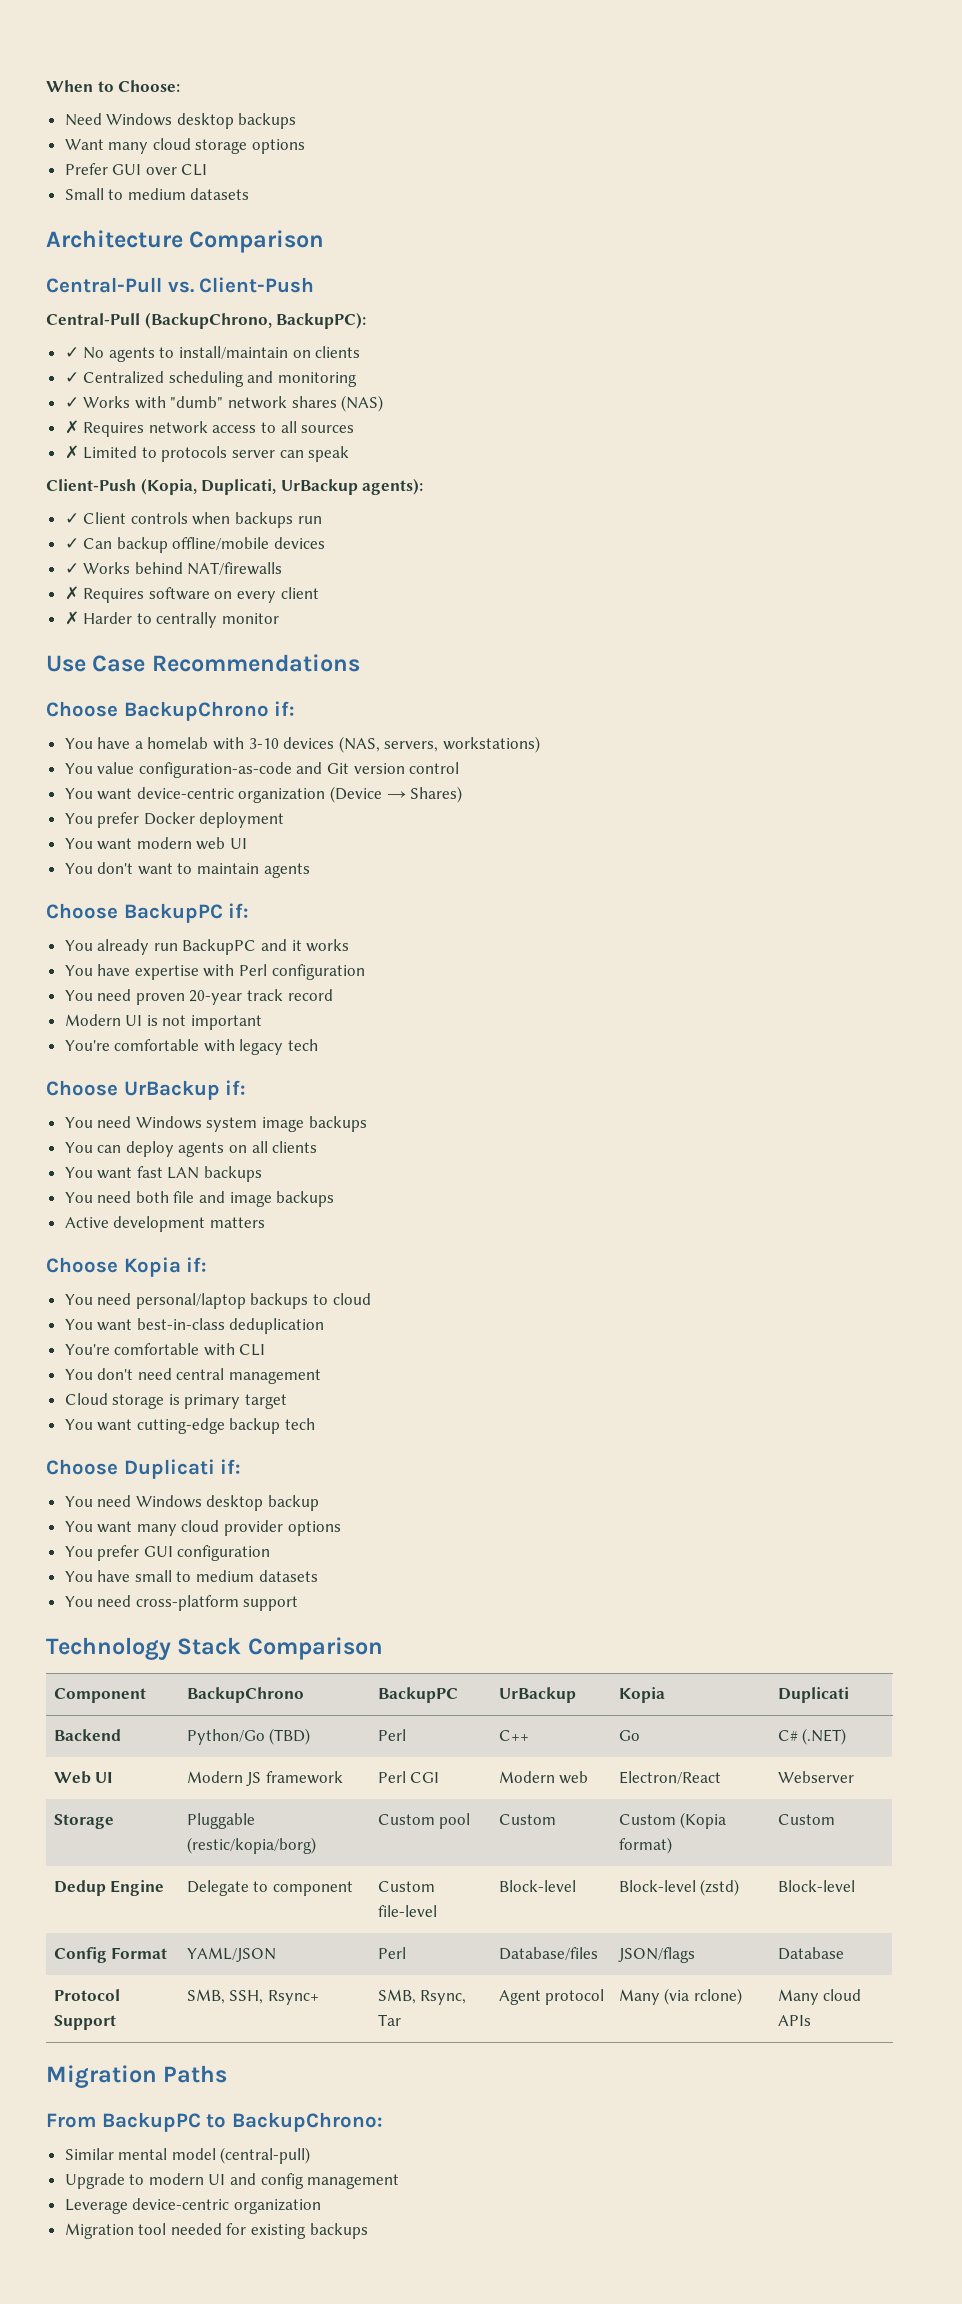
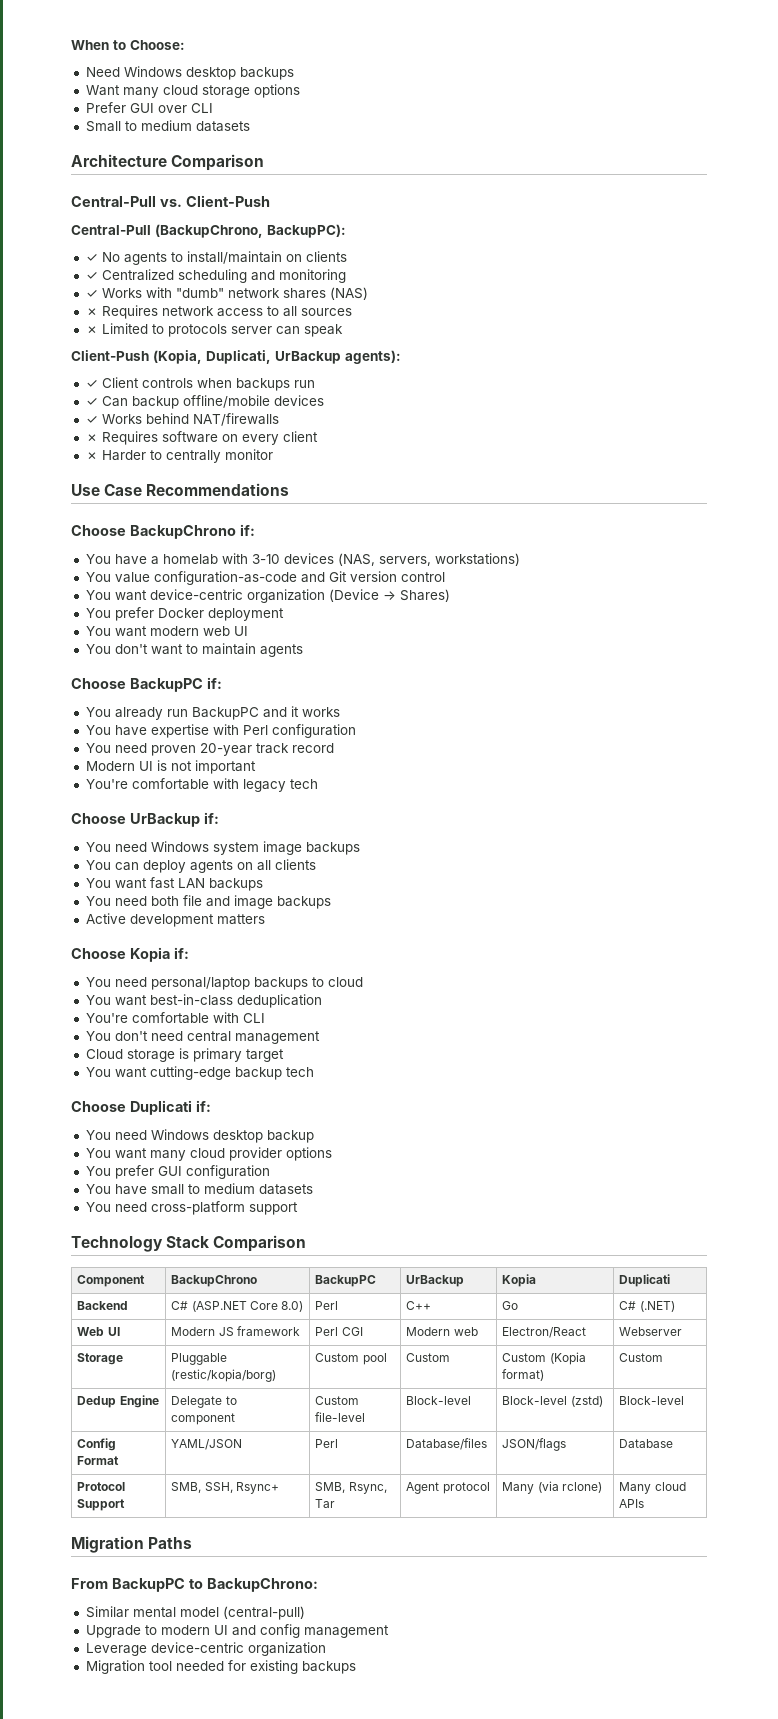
[186,1728,311,1745] Python/Go (TBD) -> [171,1301,304,1312] C# (ASP.NET Core 8.0)

